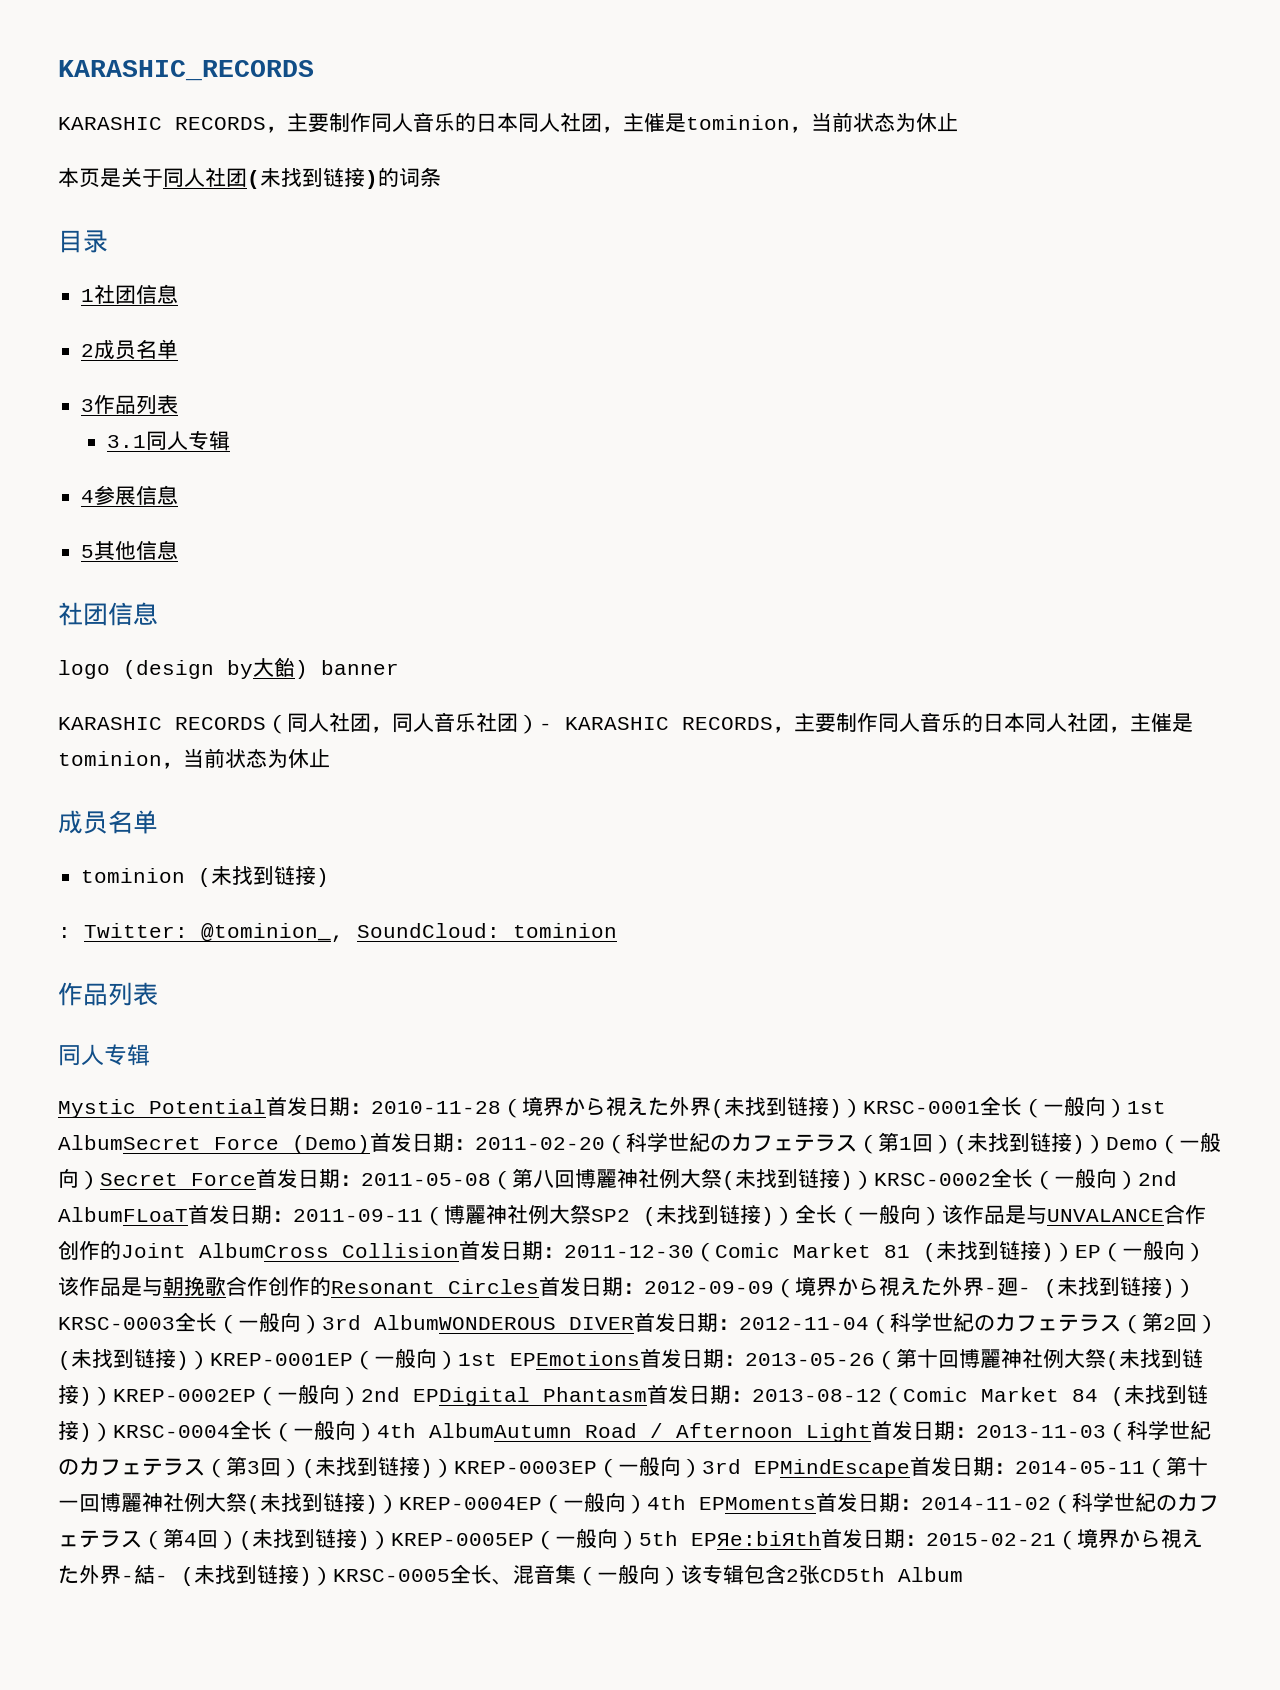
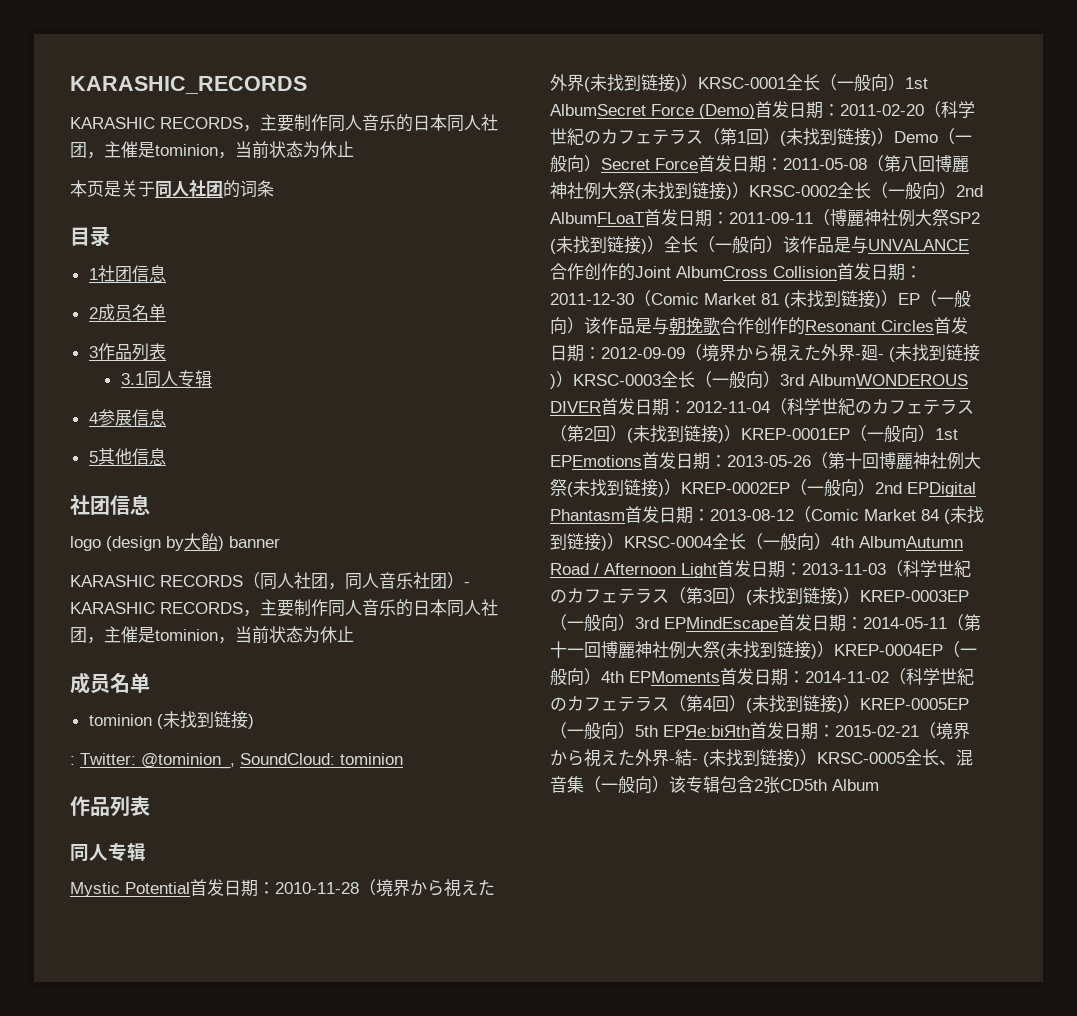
[247,167,378,189] (未找到链接) -> (223, 189) none

